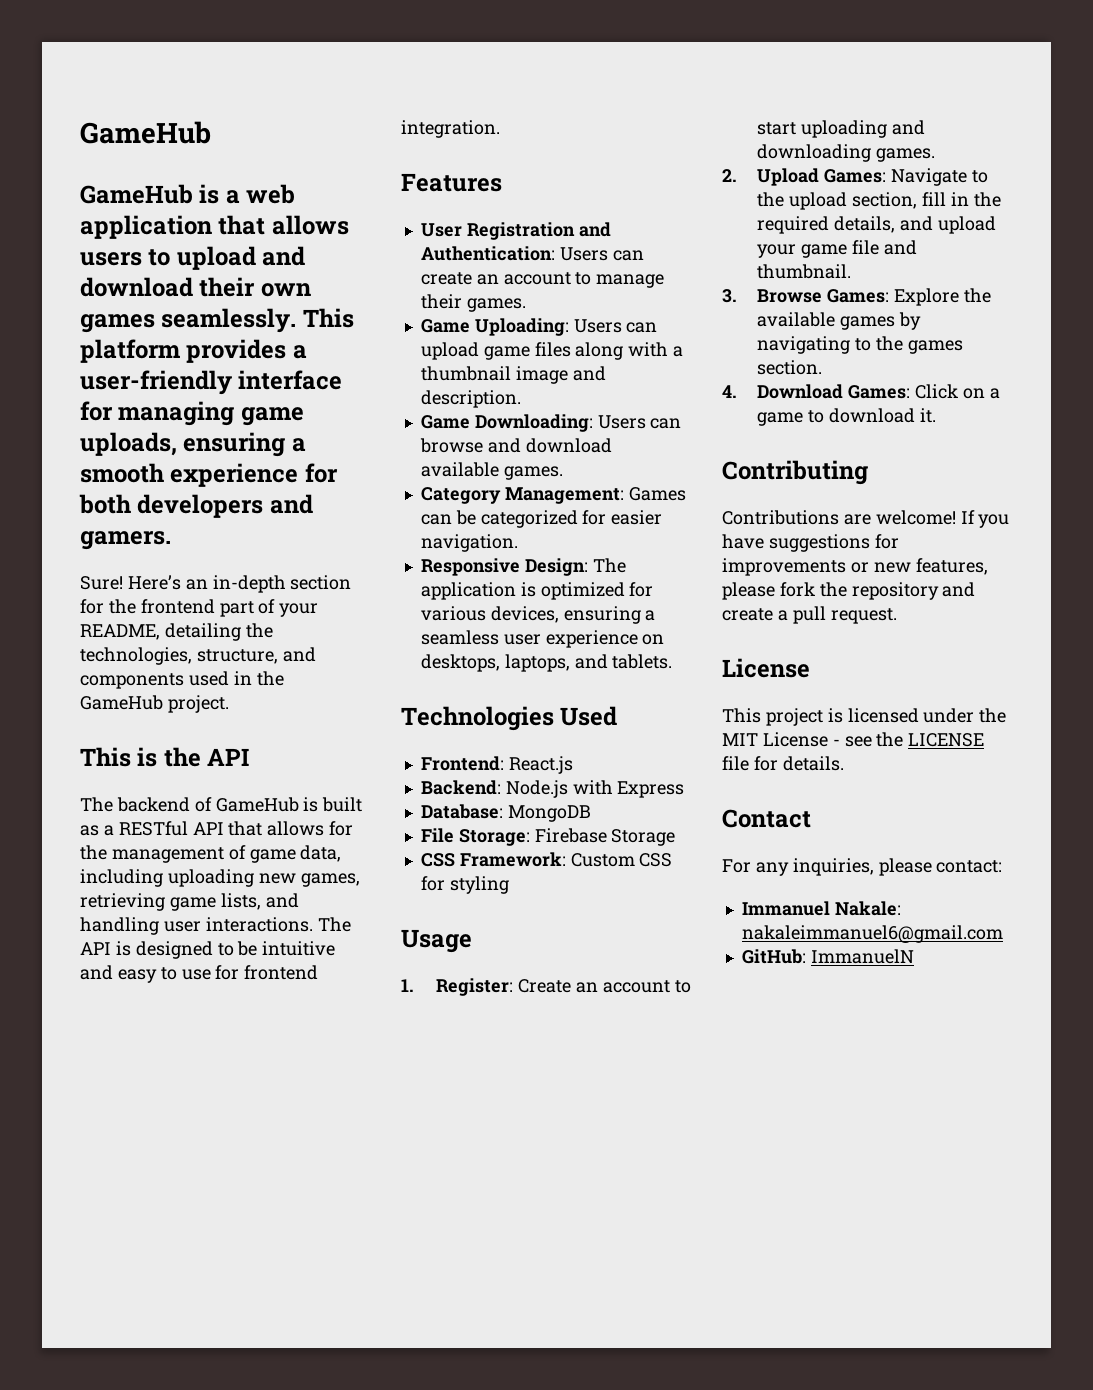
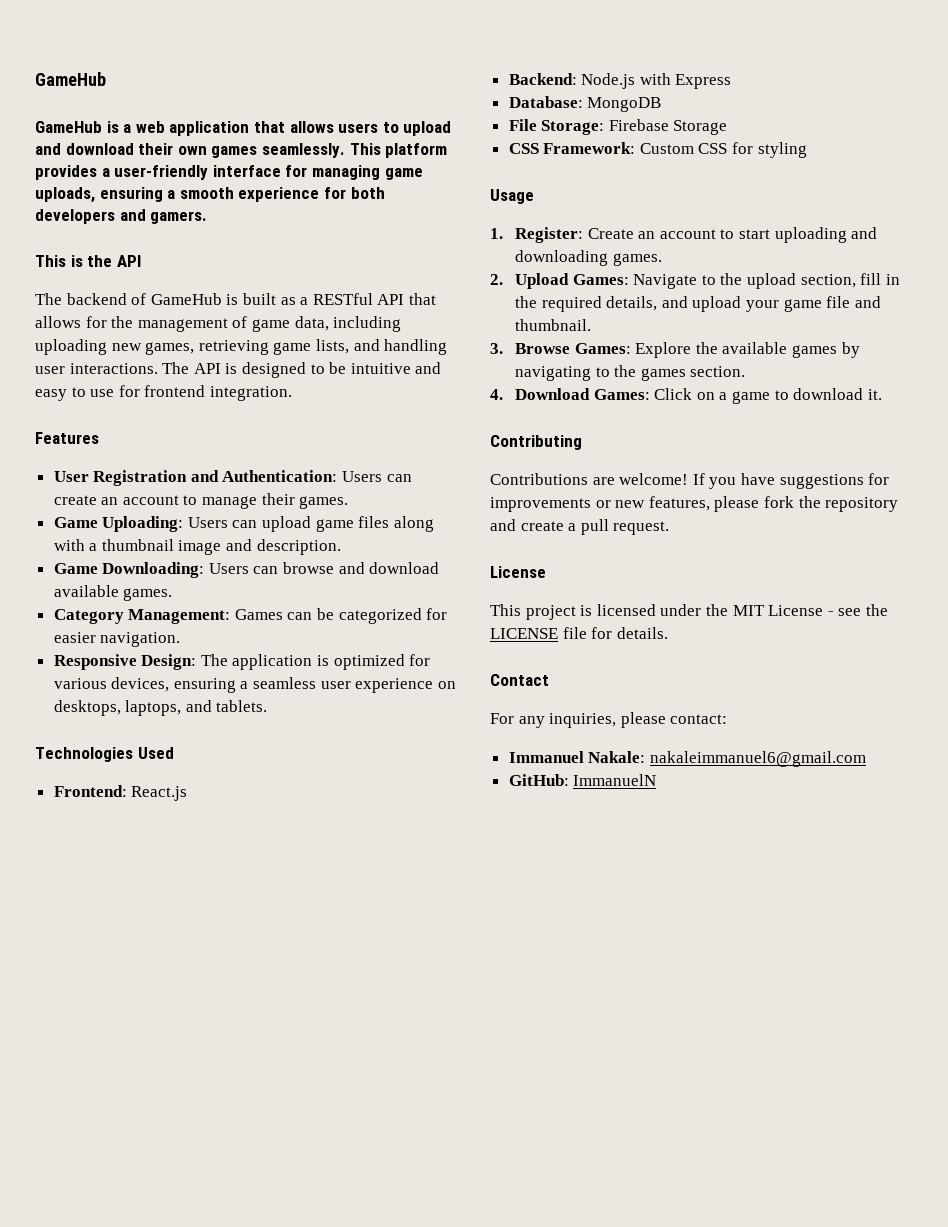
[80,575,352,593] [80,599,319,617] [80,623,273,641] [80,647,316,665] [80,671,284,689] [80,695,229,713] // Sure! Here’s an in-depth section for the frontend part of your README, detailing the technologies, structure, and components used in the GameHub project. -> (208, 217) none

